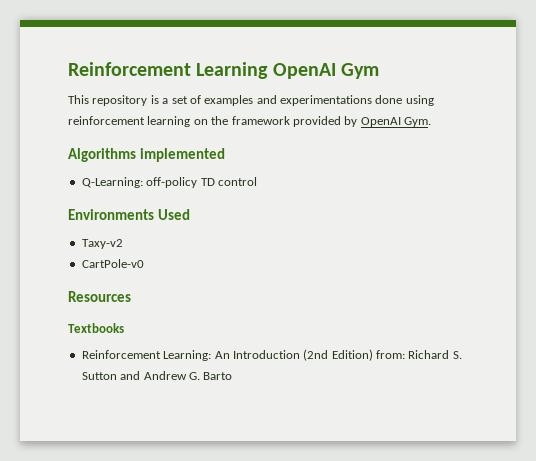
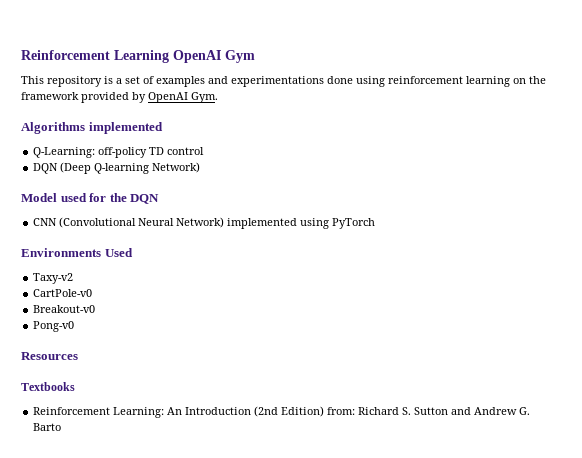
(257, 181) none -> [33,162,201,174] [21,193,160,204] [33,217,376,229] // DQN (Deep Q-learning Network) // Model used for the DQN // CNN (Convolutional Neural Network) implemented using PyTorch
(144, 263) none -> [33,305,96,313] [33,321,75,332] // Breakout-v0 // Pong-v0

